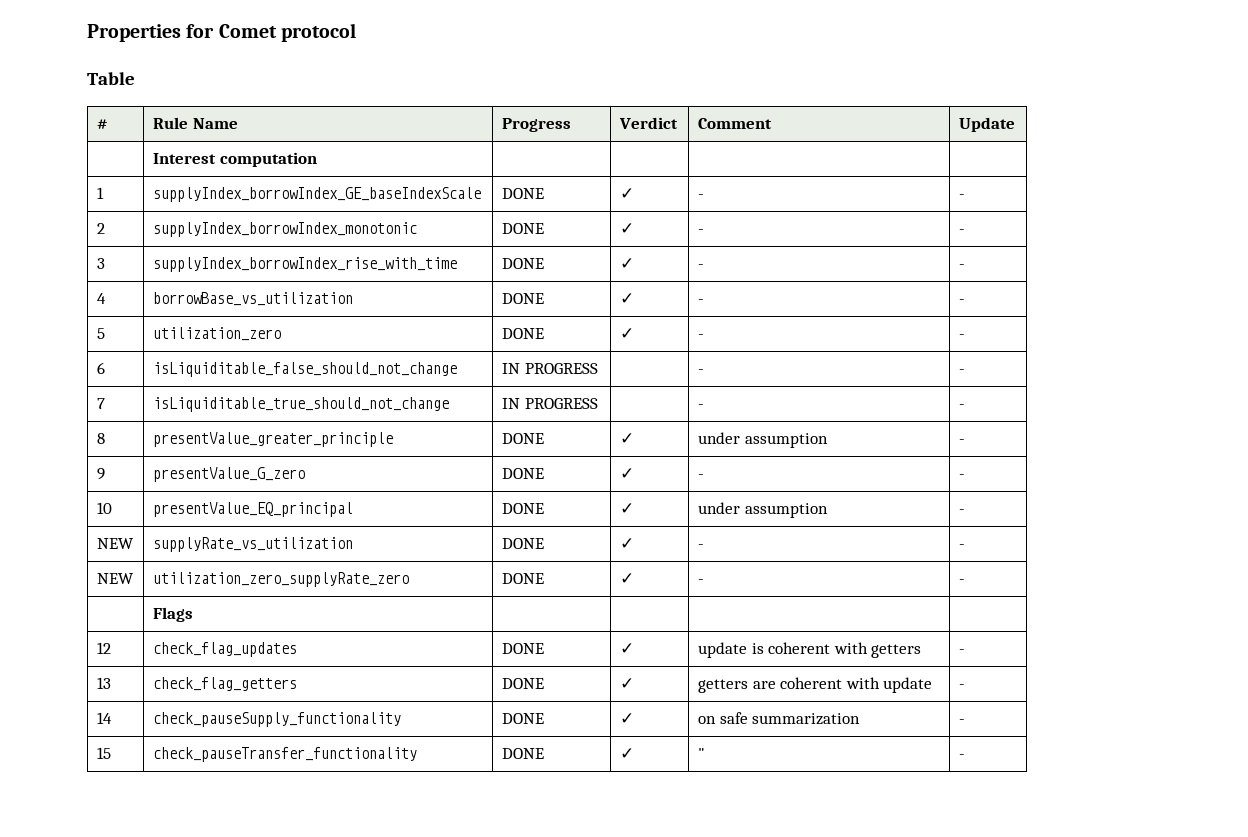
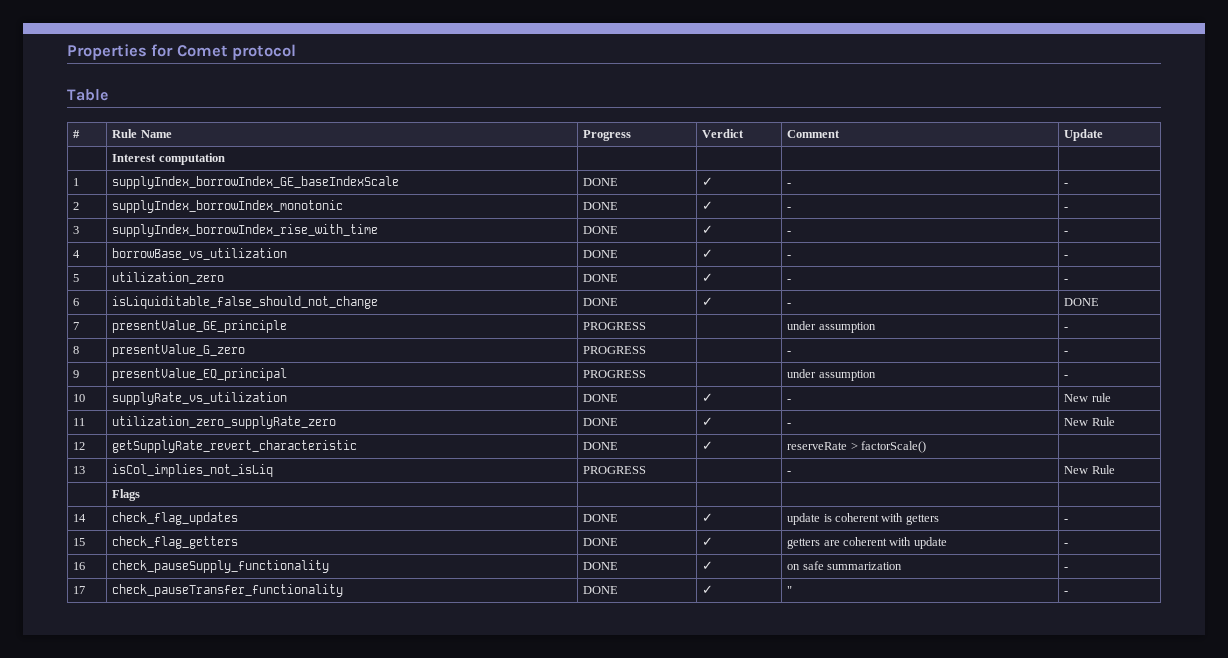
[501,363,598,374] [697,369,704,374] [958,369,965,374] [96,398,105,409] [152,397,449,412] [501,398,598,409] [697,404,704,409] [958,404,965,409] [96,433,105,444] [152,432,393,447] [501,433,544,444] [619,433,634,444] [697,432,828,448] [958,439,965,444] [96,468,105,480] [152,467,305,482] [501,468,544,479] [619,468,634,479] [697,474,704,479] [958,474,965,479] [96,502,112,514] [152,502,353,517] [501,503,544,514] [619,503,634,514] [697,502,828,518] [958,509,965,514] [96,538,134,549] IN PROGRESS | | - | - // 7 | isLiquiditable_true_should_not_change | IN PROGRESS | | - | - // 8 | presentValue_greater_principle | DONE | ✓ | under assumption | - // 9 | presentValue_G_zero | DONE | ✓ | - | - // 10 | presentValue_EQ_principal | DONE | ✓ | under assumption | - // NEW -> [583,298,619,306] [702,297,714,306] [787,303,792,306] [1064,298,1100,306] [73,322,80,330] [112,320,288,333] [583,322,647,330] [787,321,876,333] [1064,327,1069,330] [73,346,80,354] [112,344,246,357] [583,346,647,354] [787,351,792,354] [1064,351,1069,354] [73,370,80,378] [112,368,288,381] [583,370,647,378] [787,369,876,381] [1064,375,1069,378] [73,394,86,402] DONE | ✓ | - | DONE // 7 | presentValue_GE_principle | PROGRESS | | under assumption | - // 8 | presentValue_G_zero | PROGRESS | | - | - // 9 | presentValue_EQ_principal | PROGRESS | | under assumption | - // 10
[958,544,965,549] [96,573,134,584] - // NEW -> [1064,393,1111,402] [73,418,86,426] New rule // 11
[958,579,965,584] | - -> [1064,417,1115,426] [73,442,86,450] [112,440,358,453] [583,442,619,450] [702,441,714,450] [787,441,926,453] [73,466,86,474] [112,464,274,477] [583,466,647,474] [787,471,792,474] [1064,465,1115,474] | New Rule // 12 | getSupplyRate_revert_characteristic | DONE | ✓ | reserveRate > factorScale() | // 13 | isCol_implies_not_isLiq | PROGRESS | | - | New Rule
[96,642,111,654] 12 -> [73,514,87,522] 14
[96,677,111,689] 13 -> [73,538,86,546] 15
[96,712,112,724] 14 -> [73,562,86,570] 16
[96,747,111,759] 15 -> [73,586,86,594] 17

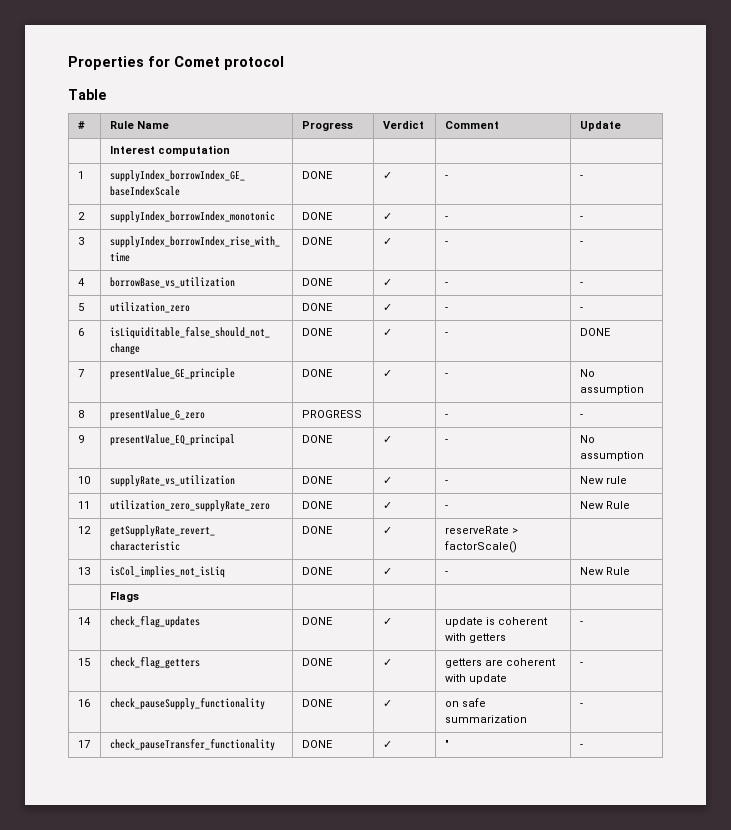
[583,322,647,330] [787,321,876,333] [1064,327,1069,330] PROGRESS | | under assumption | - -> [301,369,332,377] [382,370,392,377] [444,373,448,377] [579,369,595,377] [579,385,644,395] DONE | ✓ | - | No assumption
[583,370,647,378] [787,369,876,381] [1064,375,1069,378] PROGRESS | | under assumption | - -> [301,435,332,443] [382,436,392,443] [444,439,448,443] [579,435,595,443] [579,451,644,461] DONE | ✓ | - | No assumption
[583,466,647,474] PROGRESS | -> [301,567,332,575] [382,568,392,575] DONE | ✓

